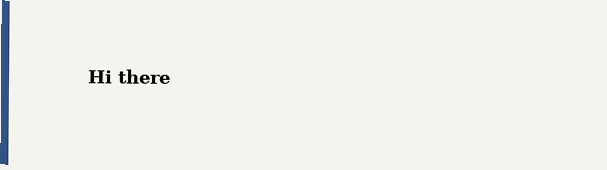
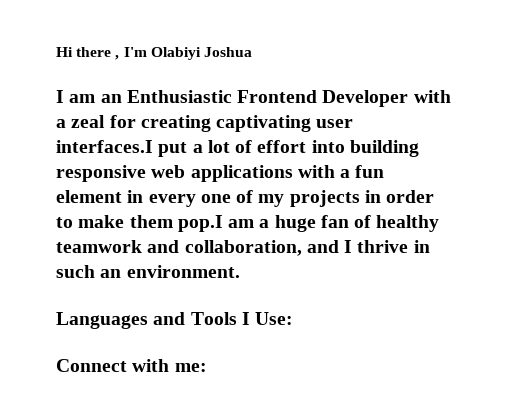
(171, 76) none -> [115,47,252,60] [56,90,451,107] [56,115,354,132] [56,140,419,157] [56,165,385,182] [56,190,435,207] [56,215,440,232] [56,240,430,256] [56,265,240,278] [56,312,294,329] [56,359,207,372] , I'm Olabiyi Joshua // I am an Enthusiastic Frontend Developer with a zeal for creating captivating user interfaces.I put a lot of effort into building responsive web applications with a fun element in every one of my projects in order to make them pop.I am a huge fan of healthy teamwork and collaboration, and I thrive in such an environment. // Languages and Tools I Use: // Connect with me:

